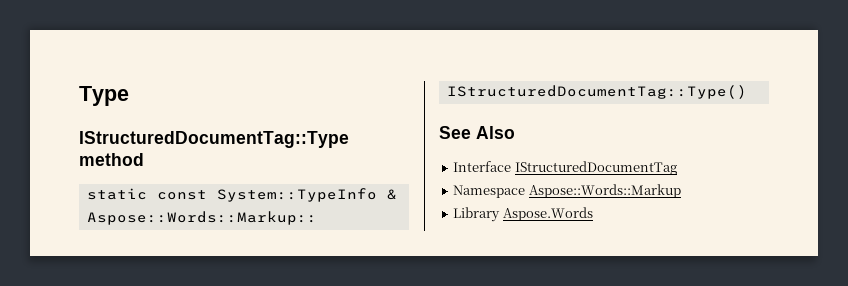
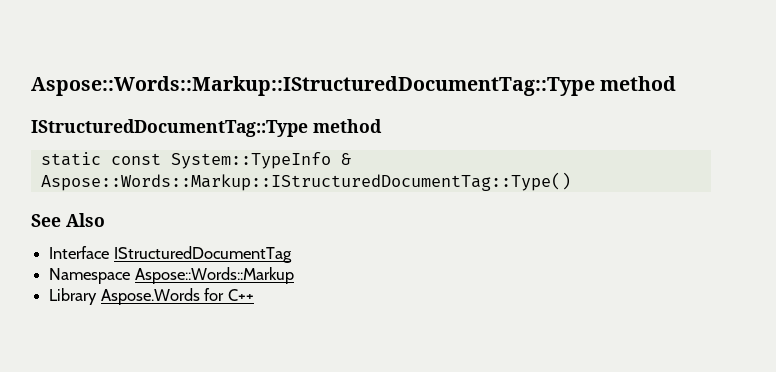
[79,86,129,106] Type -> [31,76,677,96] Aspose::Words::Markup::IStructuredDocumentTag::Type method
(593, 214) none -> [204,288,254,301] for C++

